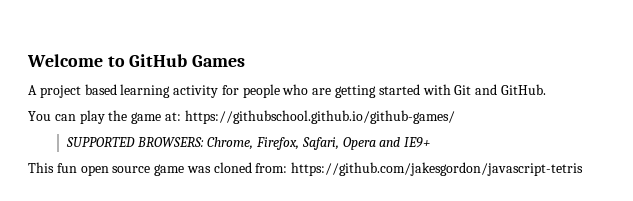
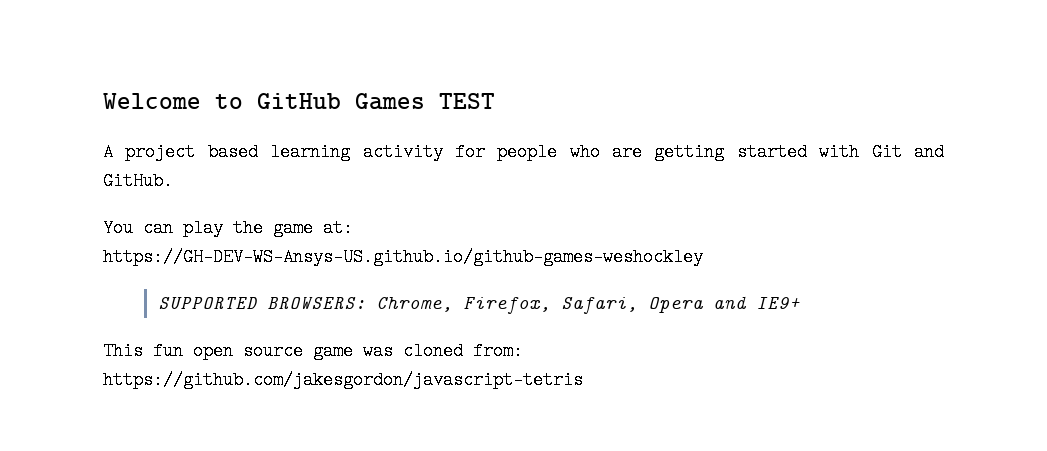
(246, 61) none -> [439,93,495,109] TEST
[184,110,455,124] https://githubschool.github.io/github-games/ -> [103,248,703,266] https://GH-DEV-WS-Ansys-US.github.io/github-games-weshockley

